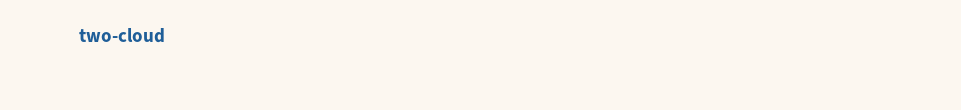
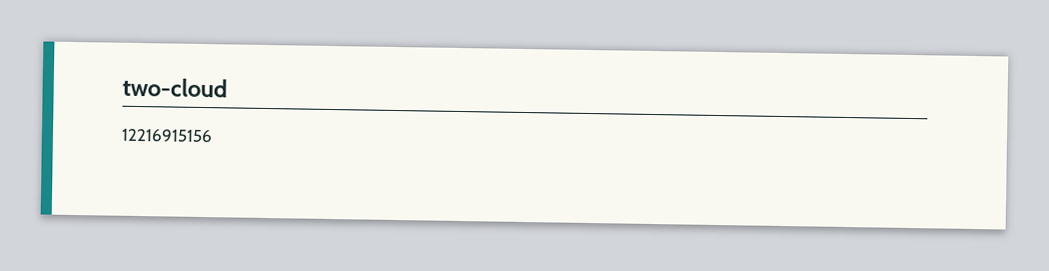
(165, 35) none -> [121,128,213,143] // 12216915156

